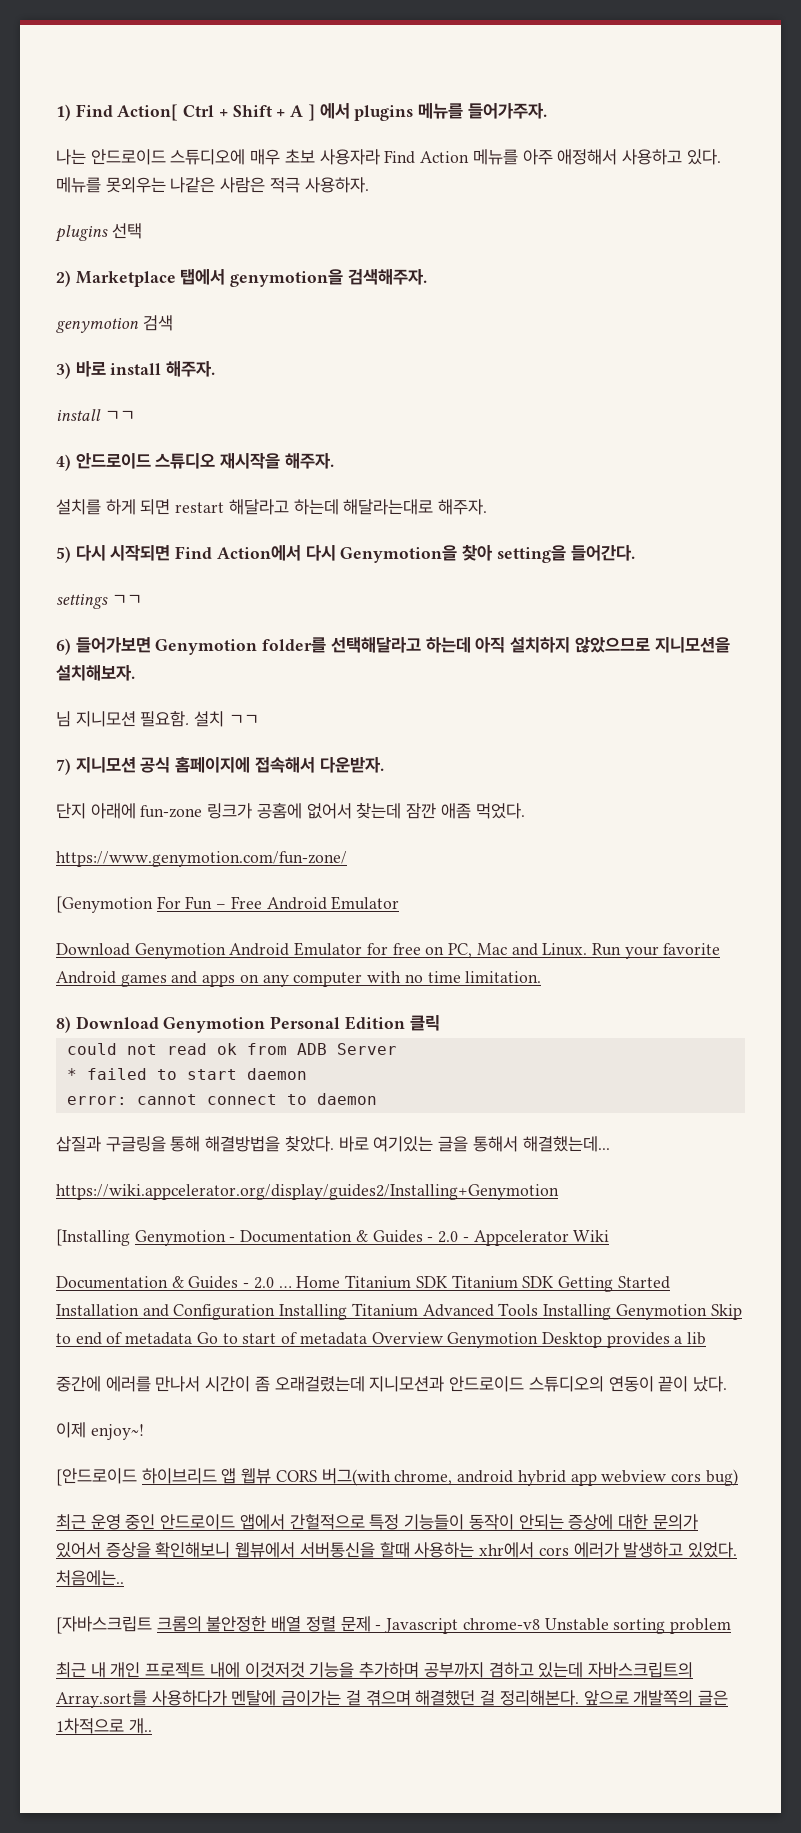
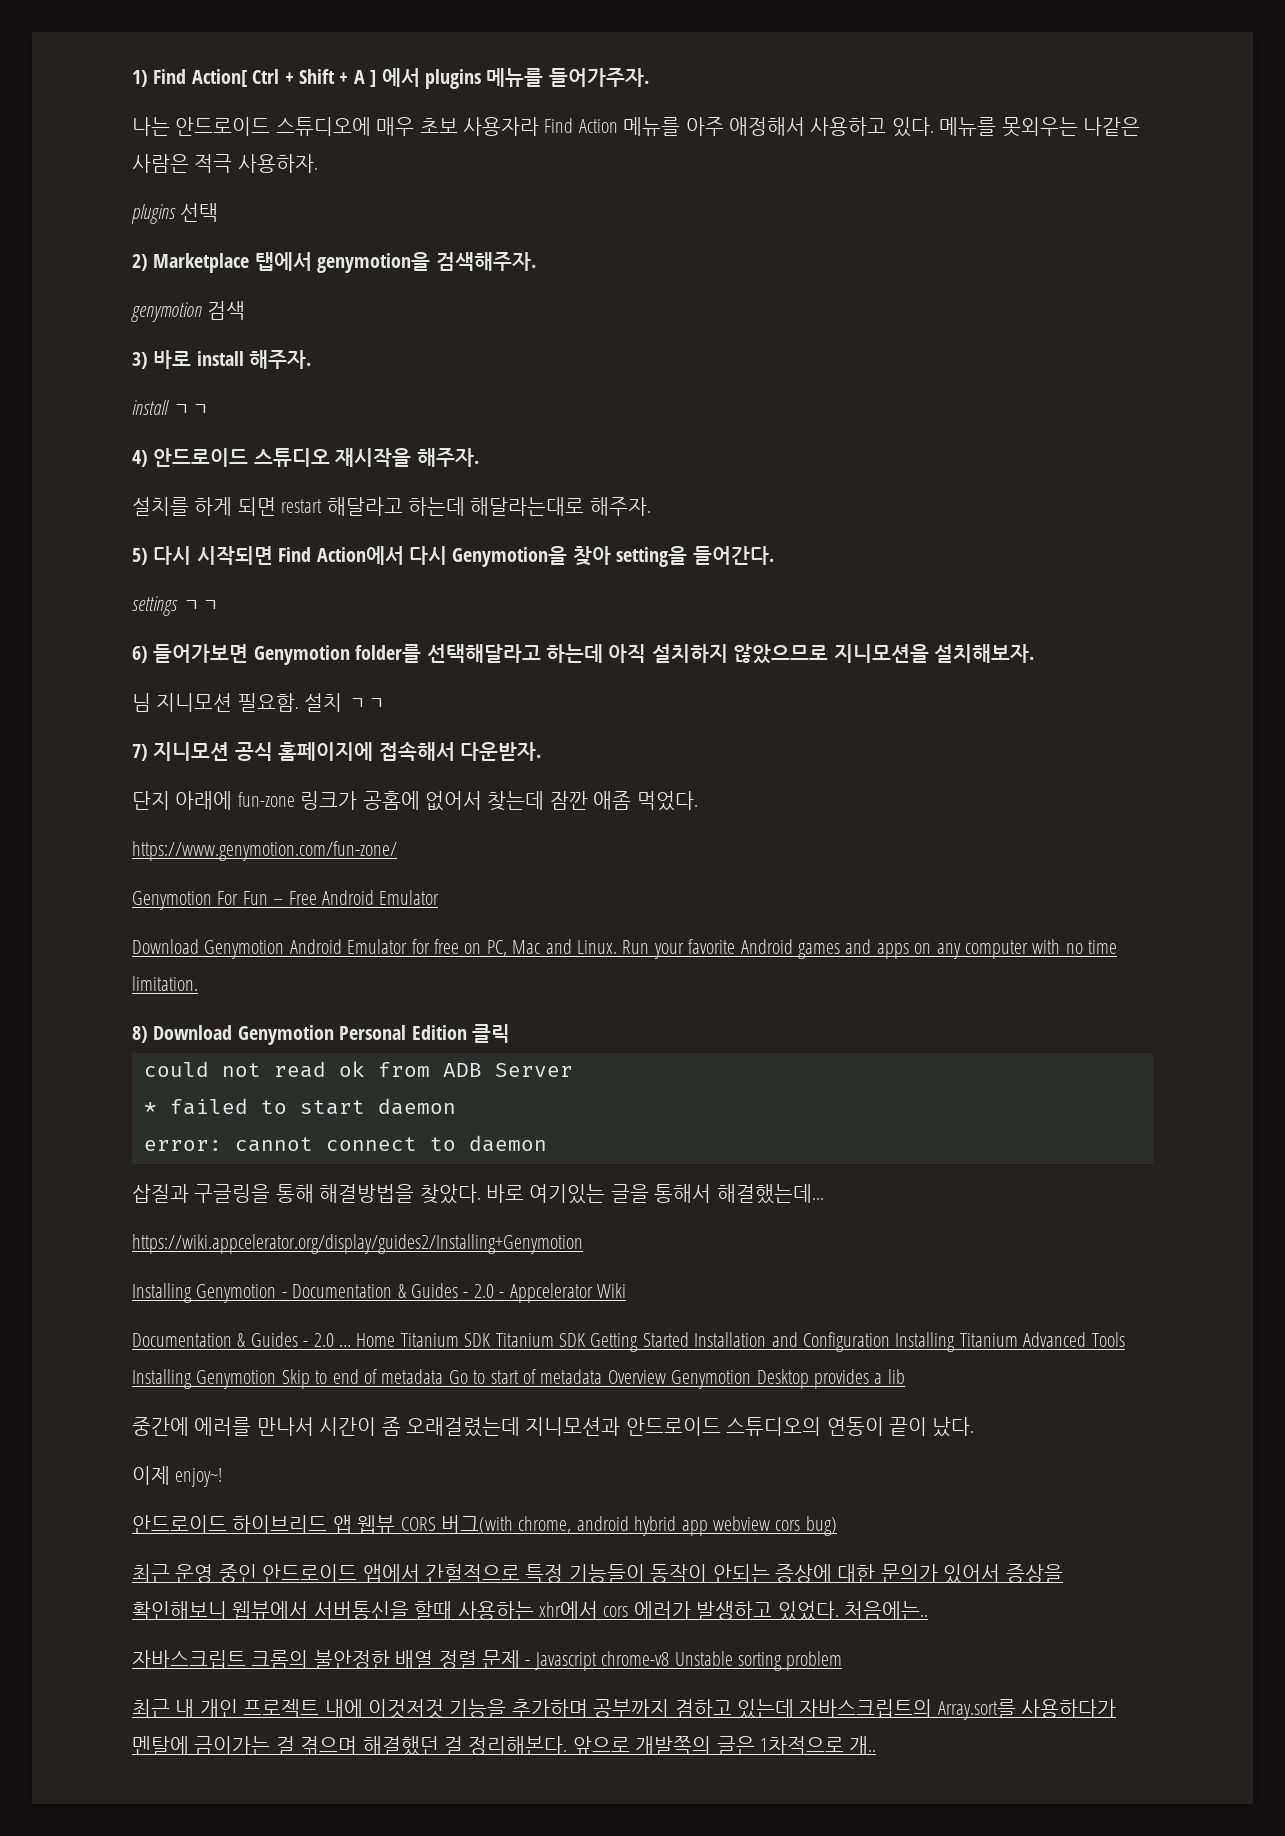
[56,896,153,913] [Genymotion -> [132,891,212,910] Genymotion
[56,1229,130,1246] [Installing -> [132,1283,192,1303] Installing
[56,1468,137,1486] [안드로이드 -> [132,1515,227,1534] 안드로이드
[56,1616,152,1634] [자바스크립트 -> [132,1650,246,1669] 자바스크립트

